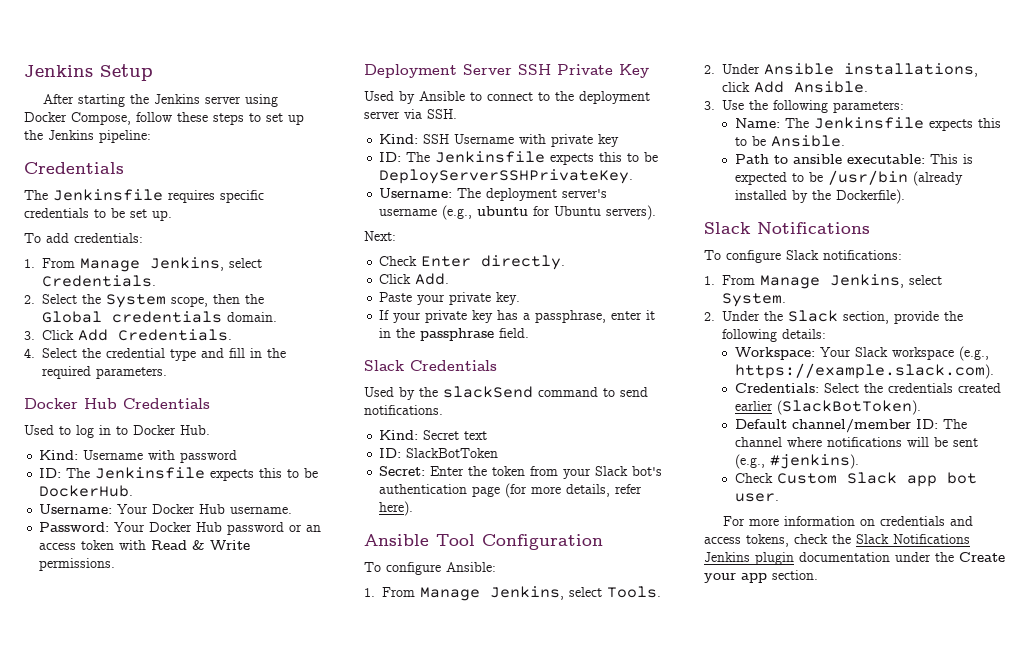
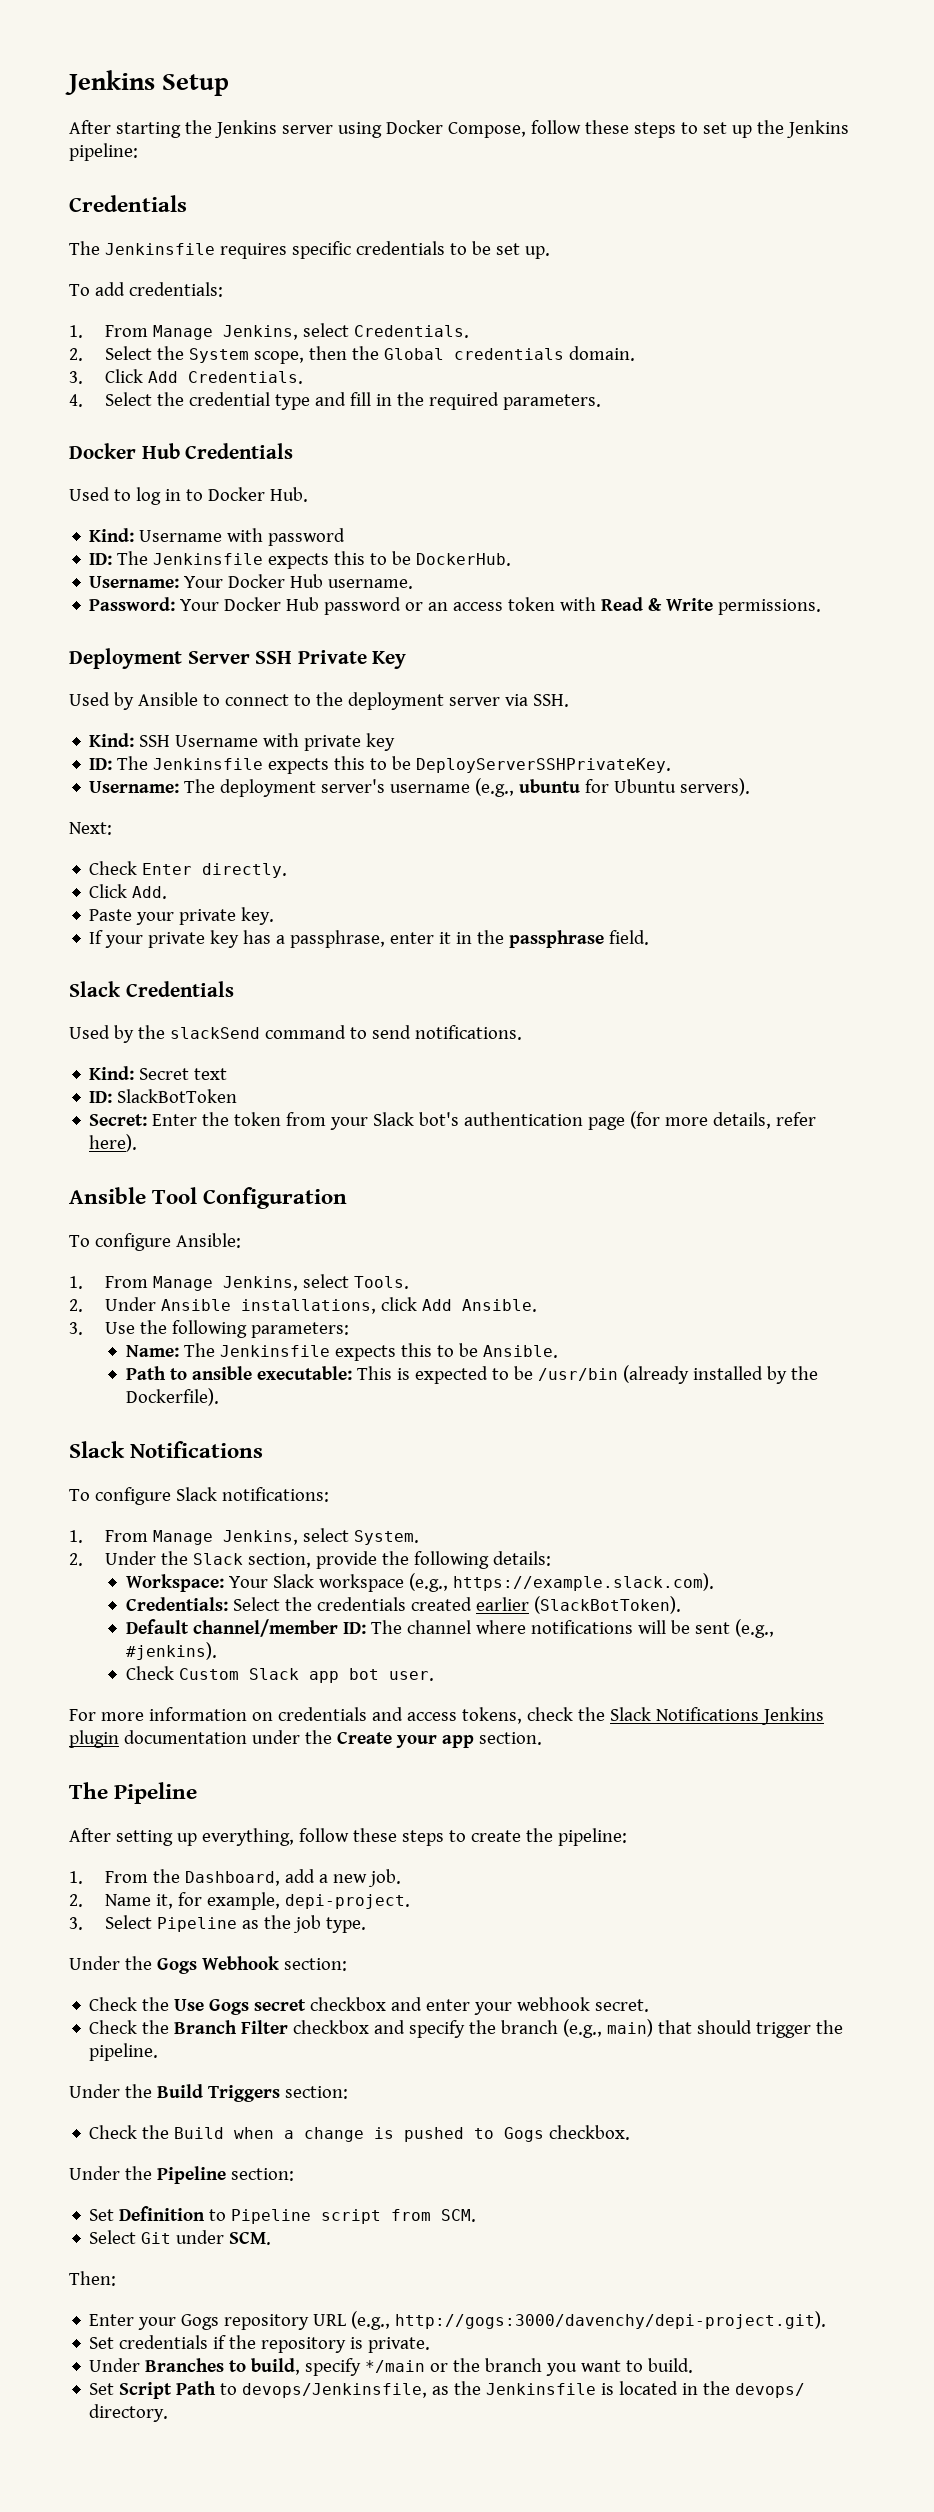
(818, 575) none -> [69,1782,198,1804] [69,1828,627,1846] [69,1869,402,1887] [69,1892,411,1910] [69,1915,367,1933] [69,1956,347,1974] [89,1997,650,2015] [89,2019,844,2038] [89,2043,159,2061] [69,2084,348,2102] [89,2125,631,2142] [69,2166,294,2184] [89,2206,477,2224] [89,2230,272,2245] [69,2271,116,2286] [89,2311,827,2330] [89,2335,431,2353] [89,2358,694,2376] [89,2381,806,2399] [89,2404,169,2422] // The Pipeline // After setting up everything, follow these steps to create the pipeline: // 1. From the Dashboard, add a new job. // 2. Name it, for example, depi-project. // 3. Select Pipeline as the job type. // Under the Gogs Webhook section: // Check the Use Gogs secret checkbox and enter your webhook secret. // Check the Branch Filter checkbox and specify the branch (e.g., main) that should trigger the pipeline. // Under the Build Triggers section: // Check the Build when a change is pushed to Gogs checkbox. // Under the Pipeline section: // Set Definition to Pipeline script from SCM. // Select Git under SCM. // Then: // Enter your Gogs repository URL (e.g., http://gogs:3000/davenchy/depi-project.git). // Set credentials if the repository is private. // Under Branches to build, specify */main or the branch you want to build. // Set Script Path to devops/Jenkinsfile, as the Jenkinsfile is located in the devops/ directory.

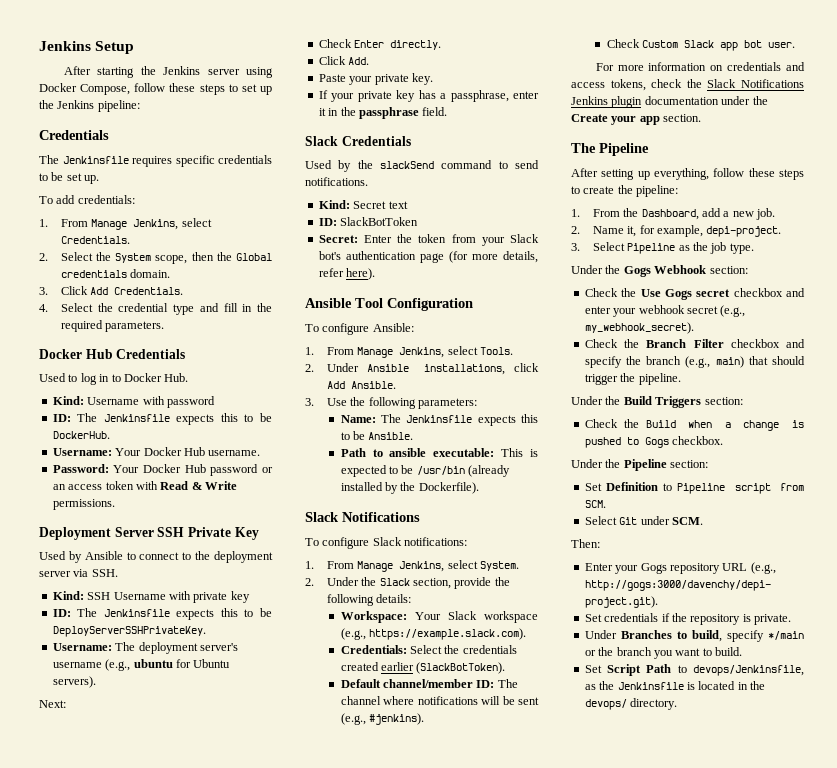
[595,1999,650,2012] secret. -> [686,305,746,317] [584,322,694,334] secret (e.g., my_webhook_secret).

